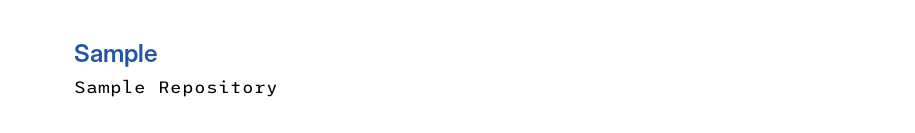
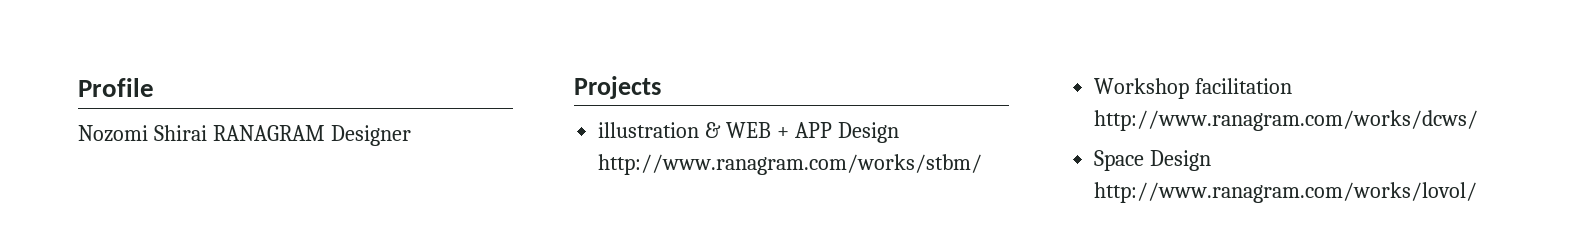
[74,44,158,67] [74,79,278,97] Sample // Sample Repository -> [78,78,154,97] [78,125,411,146] [574,76,661,99] [598,122,899,143] [598,154,983,175] [1094,78,1293,99] [1094,110,1479,131] [1094,150,1212,171] [1094,182,1478,203] Profile // Nozomi Shirai RANAGRAM Designer // Projects // illustration & WEB + APP Design http://www.ranagram.com/works/stbm/ // Workshop facilitation http://www.ranagram.com/works/dcws/ // Space Design http://www.ranagram.com/works/lovol/

